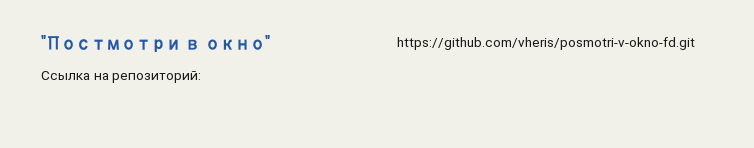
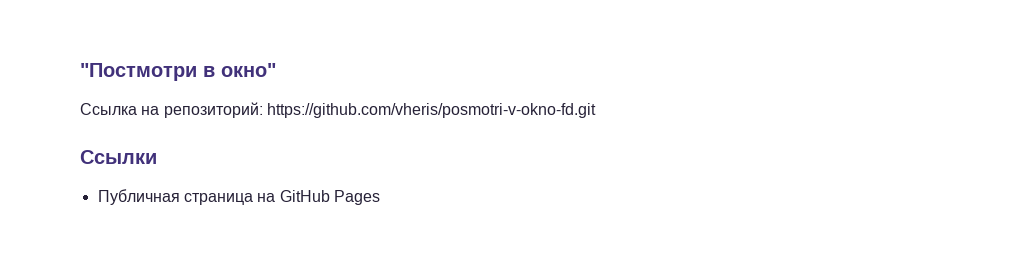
(695, 43) none -> [80,150,157,164] [97,189,380,205] // Ссылки // Публичная страница на GitHub Pages

